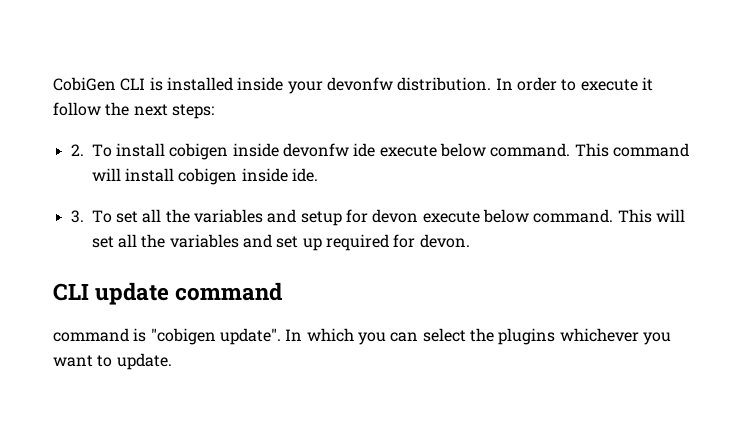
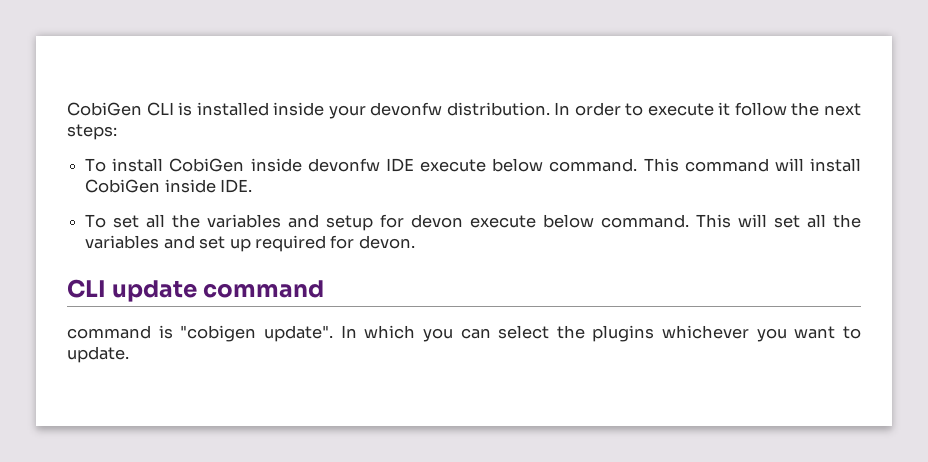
[70,144,84,156] 2. -> (117, 132) none
[169,143,229,160] cobigen -> [169,158,245,172] CobiGen
[353,143,376,157] ide -> [385,158,414,172] IDE
[178,168,318,185] [70,210,84,223] cobigen inside ide. // 3. -> [85,179,253,193] CobiGen inside IDE. //

